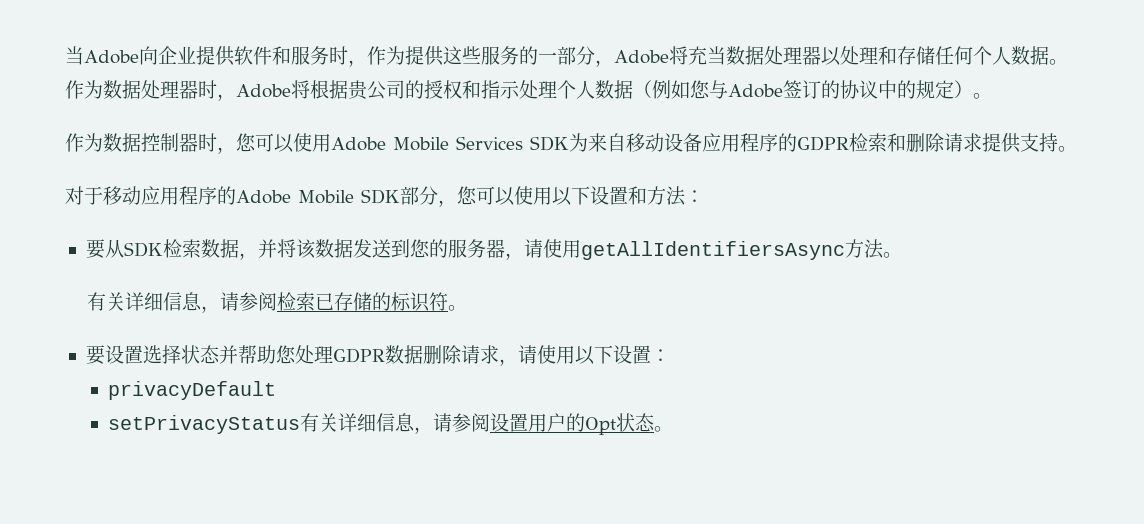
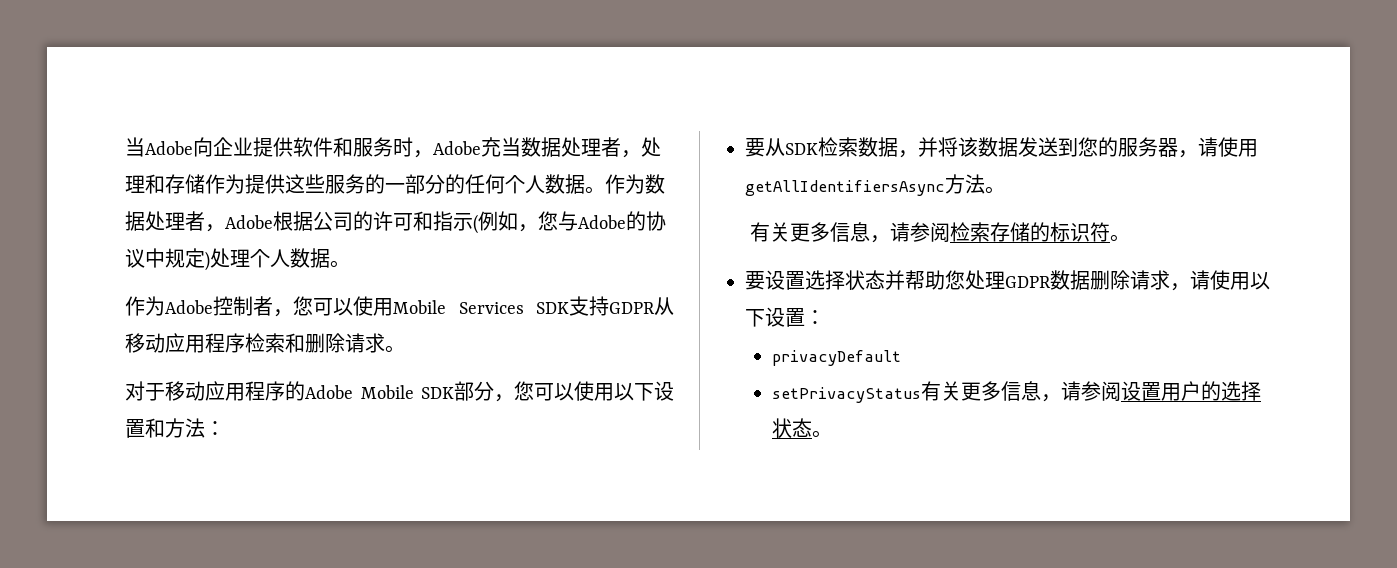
(367, 63) none -> [433,137,661,158] [125,174,205,194] Adobe充当数据处理者，处理和存储
[595,46,935,67] ，Adobe将充当数据处理器以处理和存储 -> [445,174,465,194] 的
[179,80,973,101] 器时，Adobe将根据贵公司的授权和指示处理个人数据（例如您与Adobe签订的协议中的规定） -> [185,211,666,234] [125,248,330,271] 者，Adobe根据公司的许可和指示(例如，您与Adobe的协议中规定)处理个人数据
[103,133,386,154] 数据控制器时，您可以使用Adobe -> [165,296,393,317] Adobe控制者，您可以使用
[569,133,849,152] 为来自移动设备应用程序的GDPR -> [569,296,674,316] [125,333,245,353] 支持GDPR从移动应用程序
[982,133,1058,153] 提供支持 -> (385, 343) none
[125,292,164,311] 详细 -> [789,222,830,242] 更多
[315,293,335,310] 已 -> (990, 232) none
[338,413,377,432] 详细 -> [960,381,1001,401] 更多
[585,417,617,435] Opt -> [1220,381,1261,401] 选择

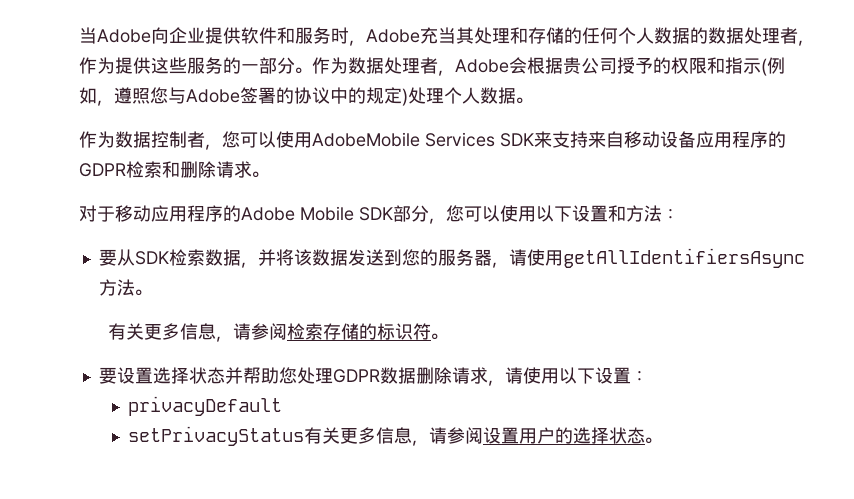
[521,137,661,158] [125,174,205,194] 数据处理者，处理和存储 -> [456,27,815,46] 其处理和存储的任何个人数据的数据处理者，
[445,174,585,194] 的任何个人数据 -> (295, 65) none
[273,211,413,231] 根据公司的许可 -> [509,57,707,74] 会根据贵公司授予的权限
(538, 228) none -> [114,87,150,104] 遵照
(626, 222) none -> [240,87,276,104] 签署
(165, 258) none -> [348,87,366,104] 的
[165,300,213,314] Adobe -> [115,131,151,148] 数据
[393,300,446,314] Mobile -> [312,132,420,147] AdobeMobile
[569,296,674,316] [125,333,245,353] 支持GDPR从移动应用程序 -> [534,131,786,148] [79,163,126,177] 来支持来自移动设备应用程序的GDPR

